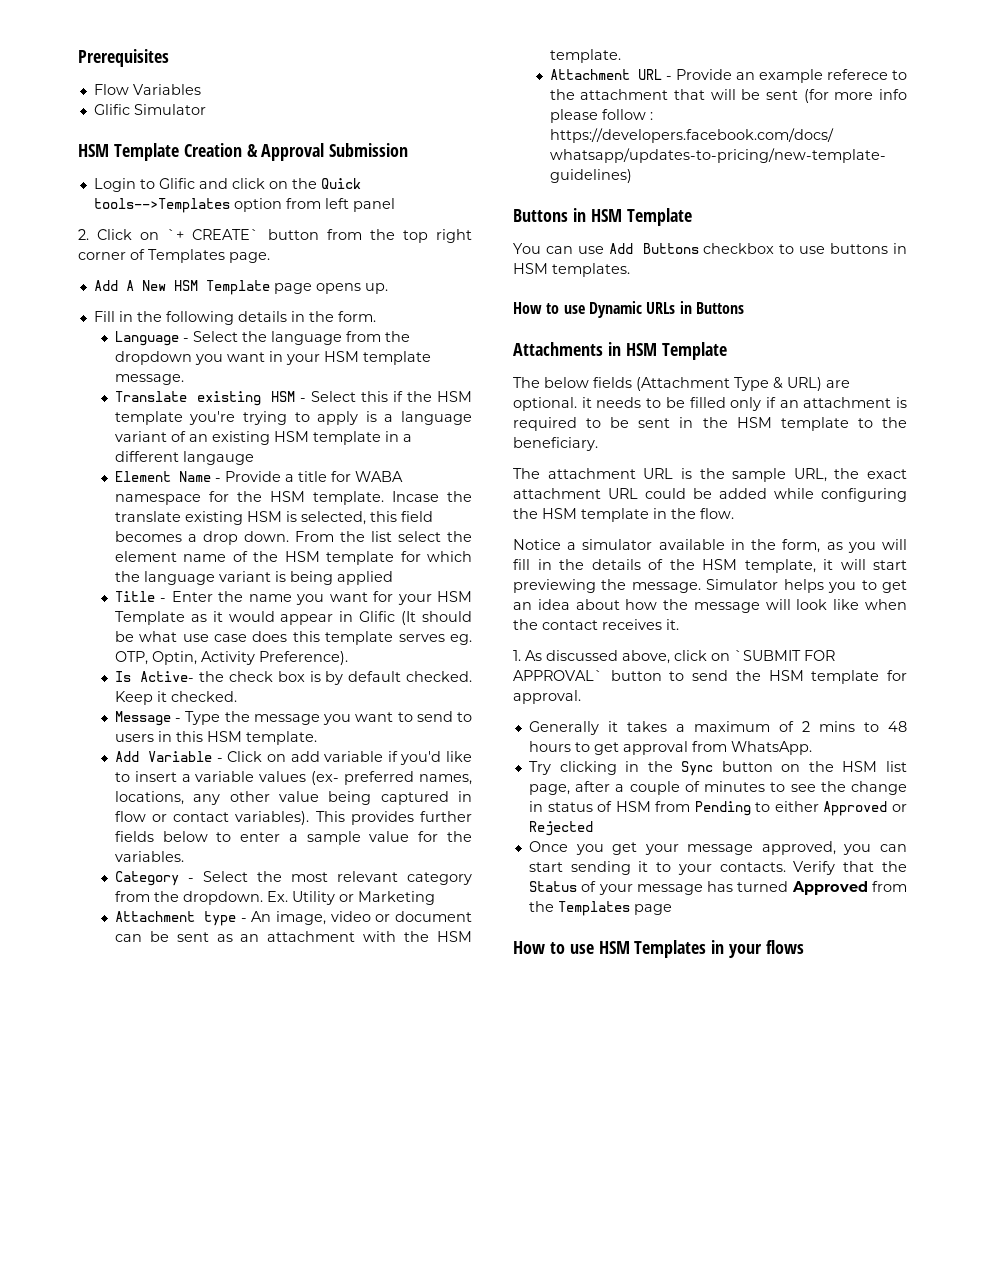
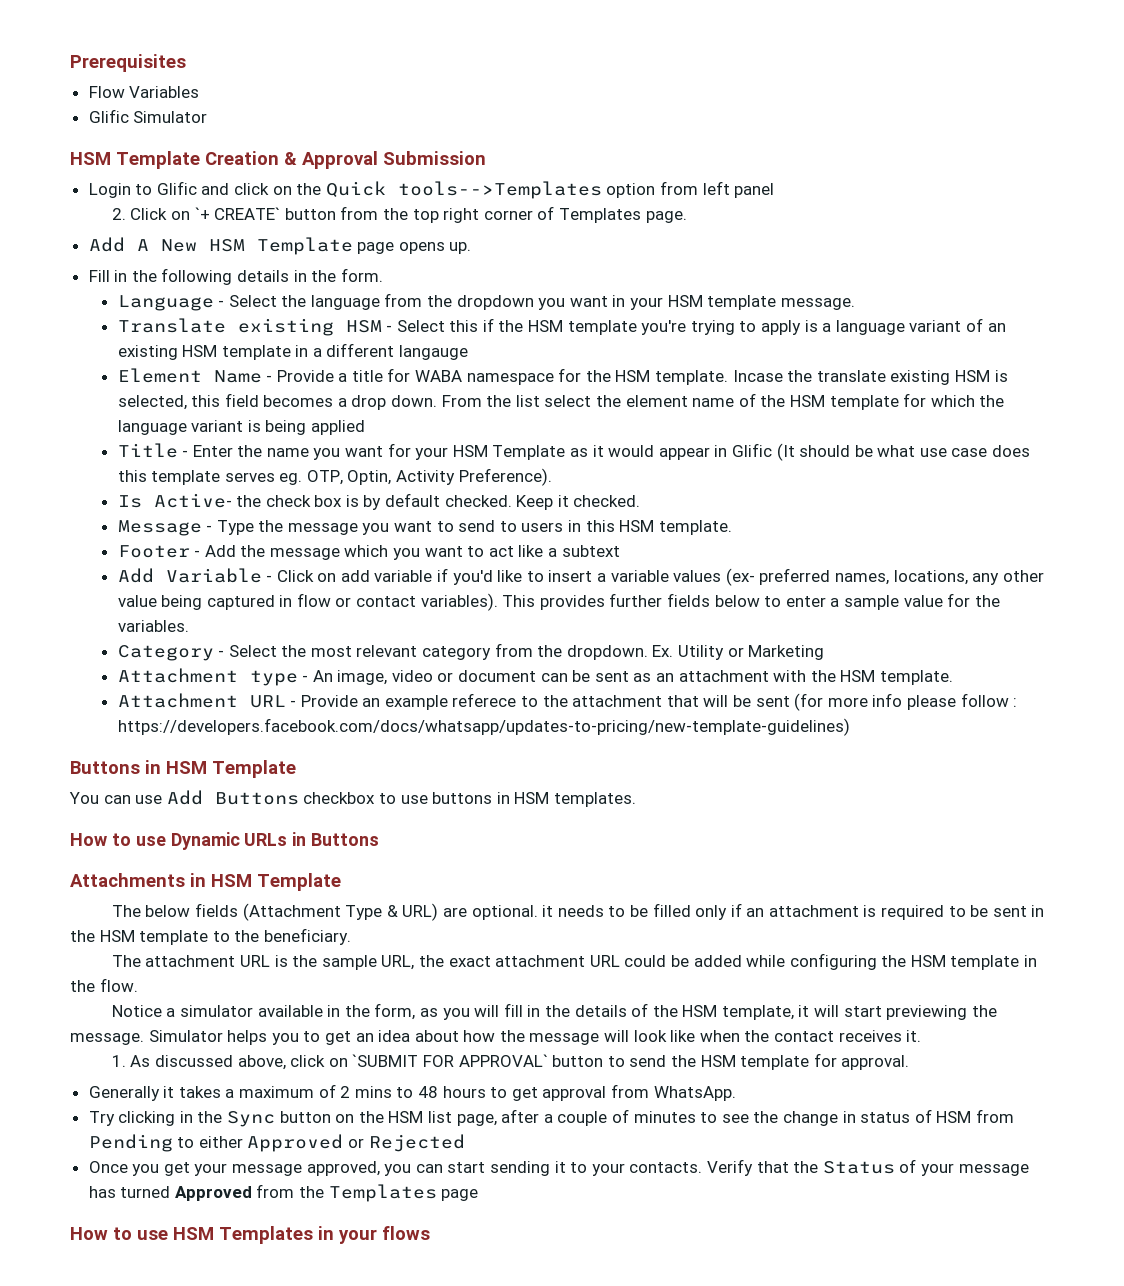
(317, 738) none -> [117,545,620,560] // Footer - Add the message which you want to act like a subtext

